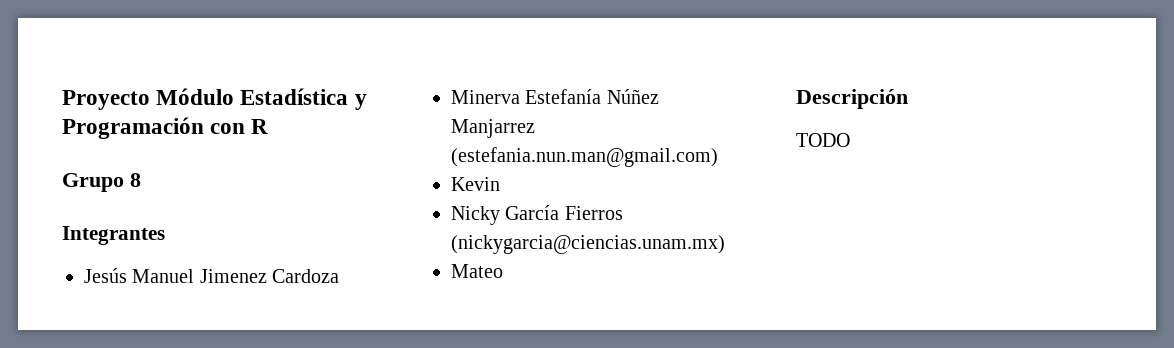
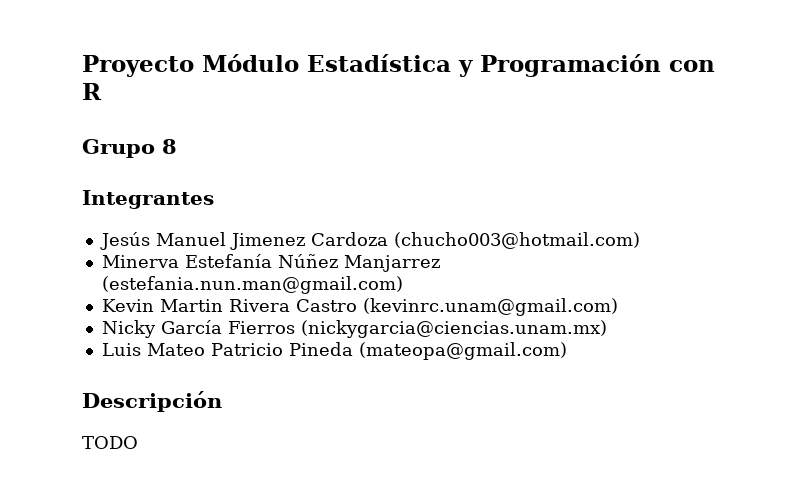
(340, 276) none -> [393,232,640,249] (chucho003@hotmail.com)
(500, 184) none -> [159,298,618,316] Martin Rivera Castro (kevinrc.unam@gmail.com)
(725, 244) none -> [101,343,141,356] Luis
(503, 271) none -> [210,342,567,360] Patricio Pineda (mateopa@gmail.com)

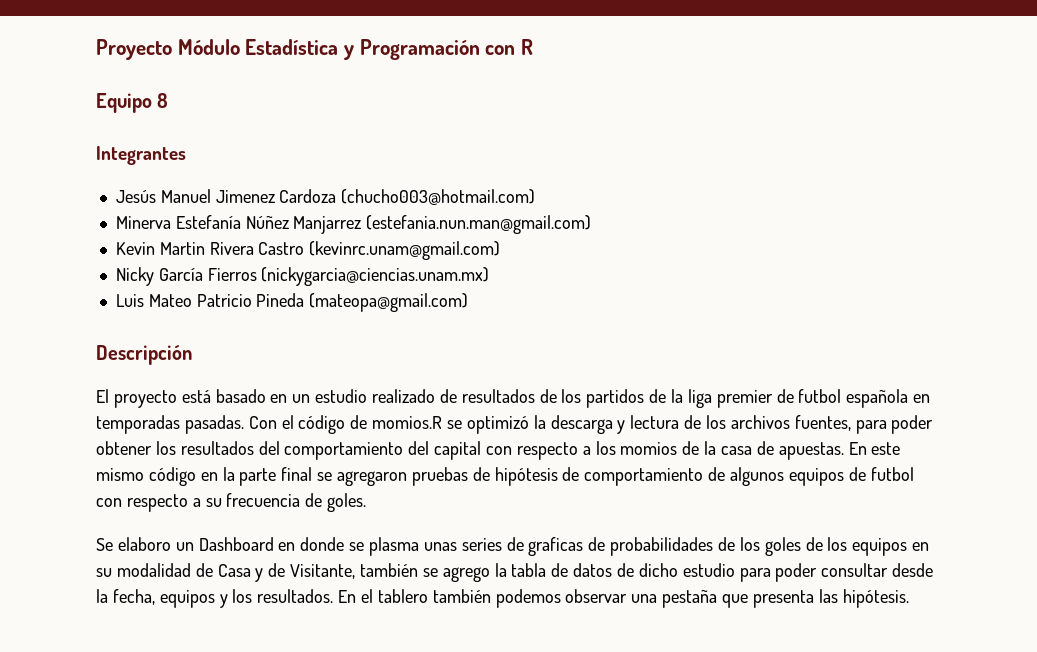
[82,139,155,158] Grupo -> [96,93,152,113] Equipo
[82,436,138,449] TODO -> [96,389,931,408] [96,415,934,434] [96,441,901,460] [96,467,914,486] [96,493,367,512] [96,537,930,556] [96,563,934,582] [96,589,909,608] El proyecto está basado en un estudio realizado de resultados de los partidos de la liga premier de futbol española en temporadas pasadas. Con el código de momios.R se optimizó la descarga y lectura de los archivos fuentes, para poder obtener los resultados del comportamiento del capital con respecto a los momios de la casa de apuestas. En este mismo código en la parte final se agregaron pruebas de hipótesis de comportamiento de algunos equipos de futbol con respecto a su frecuencia de goles. // Se elaboro un Dashboard en donde se plasma unas series de graficas de probabilidades de los goles de los equipos en su modalidad de Casa y de Visitante, también se agrego la tabla de datos de dicho estudio para poder consultar desde la fecha, equipos y los resultados. En el tablero también podemos observar una pestaña que presenta las hipótesis.

